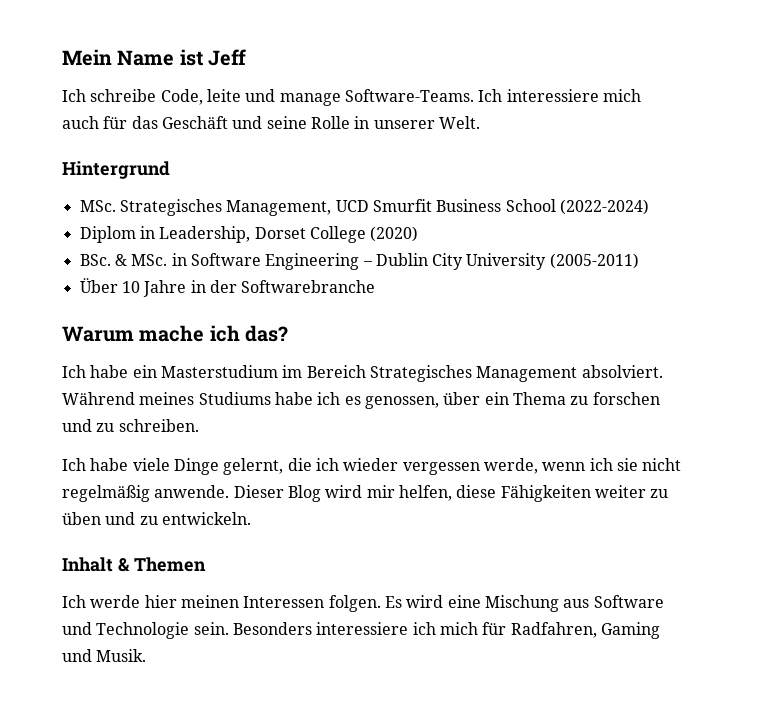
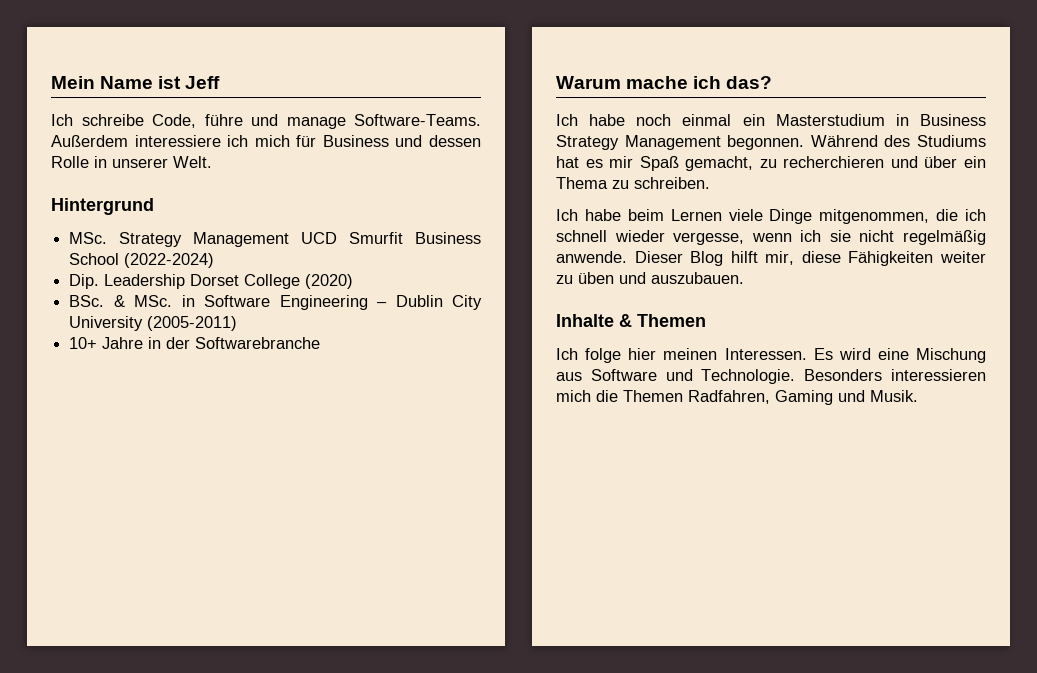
[206,89,241,102] leite -> [204,114,243,126] führe
[478,89,641,102] [62,116,307,129] Ich interessiere mich auch für das Geschäft und seine -> [51,135,481,147] Außerdem interessiere ich mich für Business und dessen
[119,199,332,216] Strategisches Management, -> [119,232,290,247] Strategy Management
[79,226,251,243] Diplom in Leadership, -> [69,274,186,289] Dip. Leadership
[79,278,140,293] Über 10 -> [69,337,98,349] 10+
[132,365,663,382] [62,392,439,409] ein Masterstudium im Bereich Strategisches Management absolviert. Während meines Studiums habe ich es genossen, -> [636,114,986,126] [556,135,986,150] [556,156,918,171] noch einmal ein Masterstudium in Business Strategy Management begonnen. Während des Studiums hat es mir Spaß gemacht, zu recherchieren und
[592,392,660,405] [62,419,115,432] forschen und zu -> (629, 184) none
(129, 464) none -> [627,209,722,221] beim Lernen
[223,458,284,475] gelernt, -> [819,209,930,224] mitgenommen,
[343,458,538,475] wieder vergessen werde, -> [556,230,745,245] schnell wieder vergesse,
[325,485,452,501] wird mir helfen, -> [730,251,795,265] hilft mir,
[139,512,251,525] [62,557,113,572] zu entwickeln. // Inhalt -> [651,272,744,284] [556,314,614,327] auszubauen. // Inhalte
[90,595,141,608] werde -> [585,348,622,363] folge
[243,595,381,612] Interessen folgen. -> [724,348,807,360] Interessen.
[96,622,507,639] Technologie sein. Besonders interessiere ich mich für -> [701,369,986,384] [556,390,683,402] Technologie. Besonders interessieren mich die Themen

